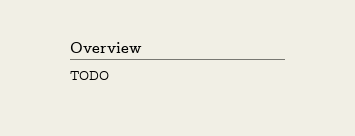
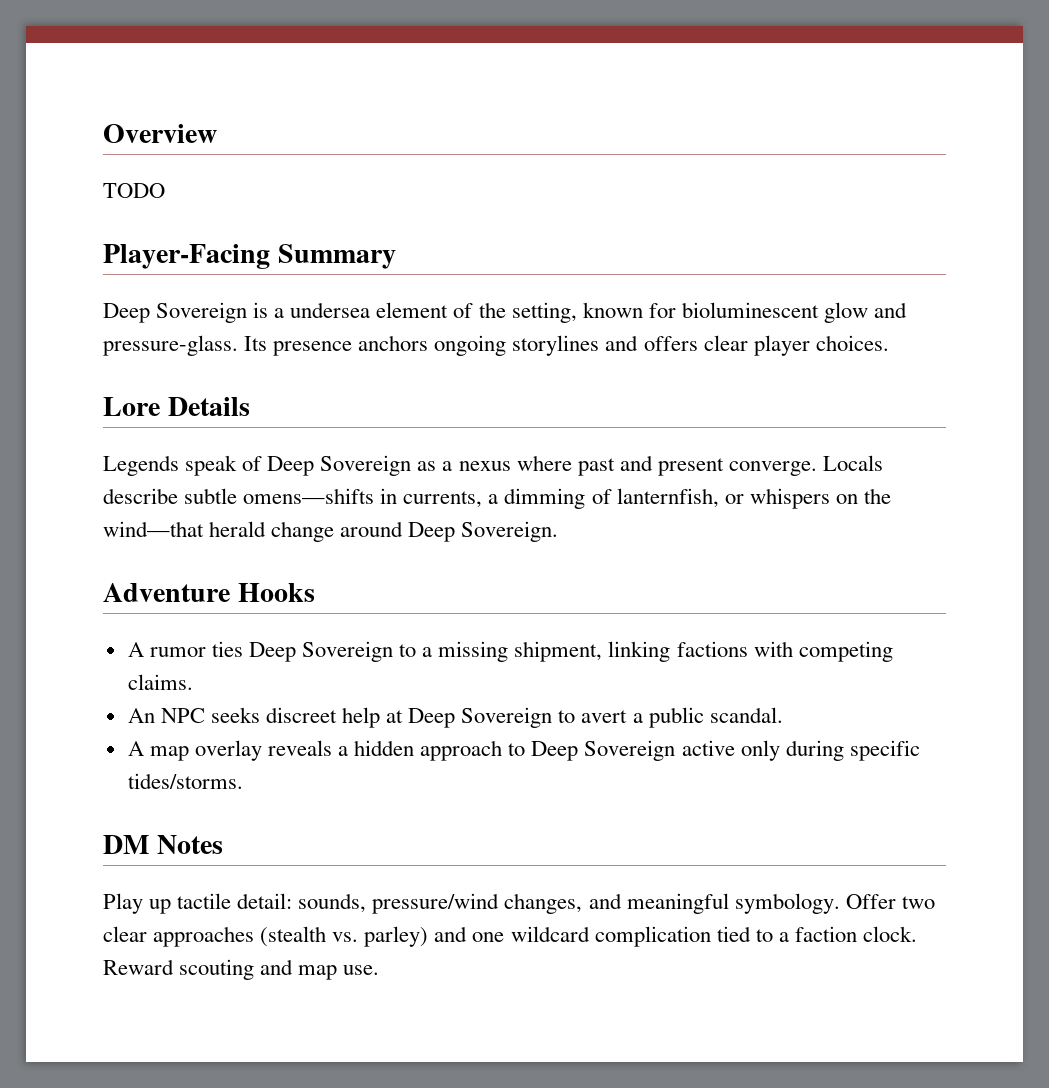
(109, 75) none -> [103,244,396,269] [103,302,907,323] [103,335,889,356] [103,397,250,416] [103,455,883,476] [103,488,891,509] [103,521,559,542] [103,583,315,602] [127,641,893,662] [127,674,193,690] [127,707,783,728] [127,740,920,761] [127,773,243,789] [103,835,223,854] [103,893,935,914] [103,926,917,947] [103,959,380,980] // Player-Facing Summary // Deep Sovereign is a undersea element of the setting, known for bioluminescent glow and pressure-glass. Its presence anchors ongoing storylines and offers clear player choices. // Lore Details // Legends speak of Deep Sovereign as a nexus where past and present converge. Locals describe subtle omens—shifts in currents, a dimming of lanternfish, or whispers on the wind—that herald change around Deep Sovereign. // Adventure Hooks // A rumor ties Deep Sovereign to a missing shipment, linking factions with competing claims. // An NPC seeks discreet help at Deep Sovereign to avert a public scandal. // A map overlay reveals a hidden approach to Deep Sovereign active only during specific tides/storms. // DM Notes // Play up tactile detail: sounds, pressure/wind changes, and meaningful symbology. Offer two clear approaches (stealth vs. parley) and one wildcard complication tied to a faction clock. Reward scouting and map use.

